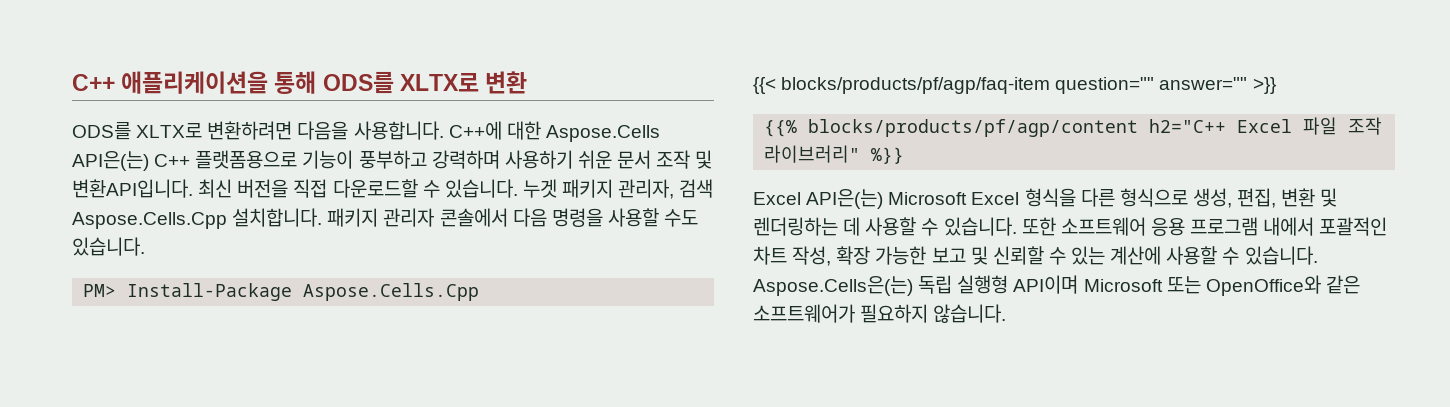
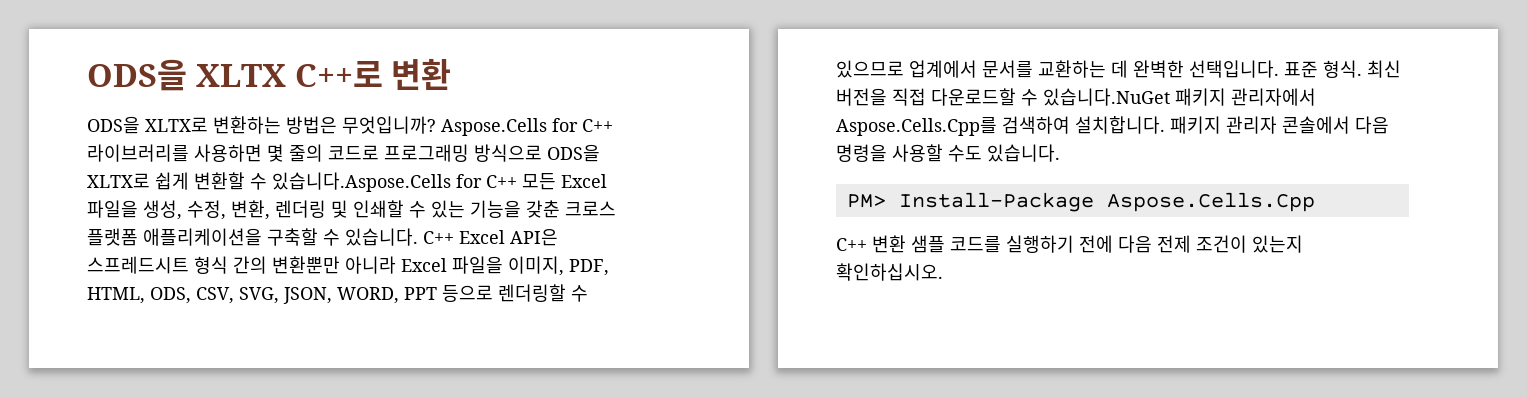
[72,71,528,94] [72,121,660,142] [72,150,713,171] [72,179,193,198] C++ 애플리케이션을 통해 ODS를 XLTX로 변환 // ODS를 XLTX로 변환하려면 다음을 사용합니다. C++에 대한 Aspose.Cells API은(는) C++ 플랫폼용으로 기능이 풍부하고 강력하며 사용하기 쉬운 문서 조작 및 변환API입니다. -> [87,58,452,91] [87,116,613,136] [87,144,600,162] [87,172,607,192] [87,200,616,220] [87,228,558,246] [87,256,609,276] [87,284,588,304] [836,60,1362,78] ODS을 XLTX C++로 변환 // ODS을 XLTX로 변환하는 방법은 무엇입니까? Aspose.Cells for C++ 라이브러리를 사용하면 몇 줄의 코드로 프로그래밍 방식으로 ODS을 XLTX로 쉽게 변환할 수 있습니다.Aspose.Cells for C++ 모든 Excel 파일을 생성, 수정, 변환, 렌더링 및 인쇄할 수 있는 기능을 갖춘 크로스 플랫폼 애플리케이션을 구축할 수 있습니다. C++ Excel API은 스프레드시트 형식 간의 변환뿐만 아니라 Excel 파일을 이미지, PDF, HTML, ODS, CSV, SVG, JSON, WORD, PPT 등으로 렌더링할 수 있으므로 업계에서 문서를 교환하는 데 완벽한 선택입니다. 표준 형식.
[444,179,714,199] [72,212,227,229] 있습니다. 누겟 패키지 관리자, 검색 Aspose.Cells.Cpp -> [1043,88,1316,106] [836,116,1070,136] 있습니다.NuGet 패키지 관리자에서 Aspose.Cells.Cpp를 검색하여
[753,77,1276,94] [764,117,1383,137] [764,145,905,164] [753,188,1338,209] [753,217,1388,236] [753,246,1318,266] [753,275,1360,296] [753,304,1007,323] {{< blocks/products/pf/agp/faq-item question="" answer="" >}} // {{% blocks/products/pf/agp/content h2="C++ Excel 파일 조작 라이브러리" %}} // Excel API은(는) Microsoft Excel 형식을 다른 형식으로 생성, 편집, 변환 및 렌더링하는 데 사용할 수 있습니다. 또한 소프트웨어 응용 프로그램 내에서 포괄적인 차트 작성, 확장 가능한 보고 및 신뢰할 수 있는 계산에 사용할 수 있습니다. Aspose.Cells은(는) 독립 실행형 API이며 Microsoft 또는 OpenOffice와 같은 소프트웨어가 필요하지 않습니다. -> [836,235,1303,253] [836,263,943,281] C++ 변환 샘플 코드를 실행하기 전에 다음 전제 조건이 있는지 확인하십시오.

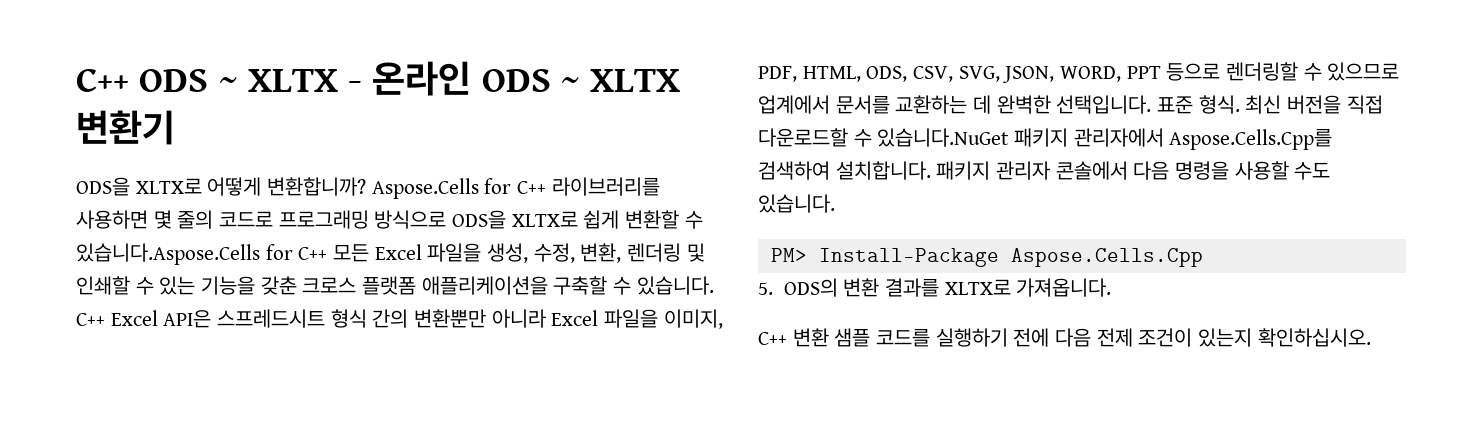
[87,58,452,91] [87,116,436,134] ODS을 XLTX C++로 변환 // ODS을 XLTX로 변환하는 방법은 무엇입니까? -> [76,61,681,96] [76,110,175,145] [76,177,367,196] C++ ODS ~ XLTX - 온라인 ODS ~ XLTX 변환기 // ODS을 XLTX로 어떻게 변환합니까?
(1315, 202) none -> [758,278,1112,297] // 5. ODS의 변환 결과를 XLTX로 가져옵니다.

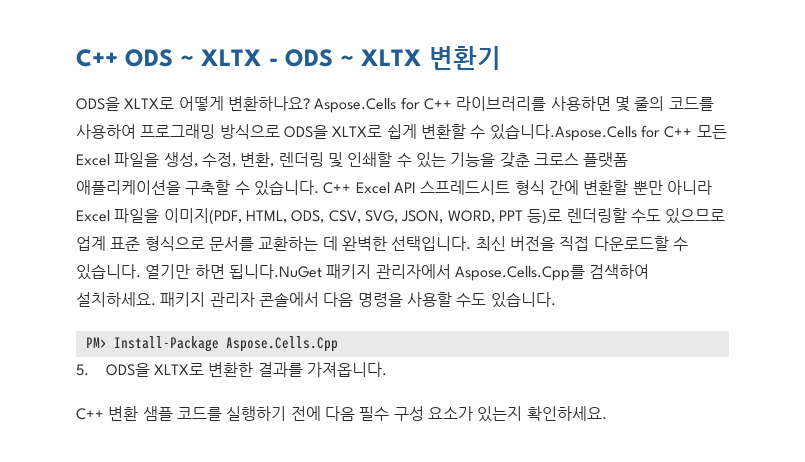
[372,61,472,96] 온라인 -> (278, 62) none
[267,177,367,196] 변환합니까? -> [227,96,310,111] 변환하나요?
[219,211,274,227] 코드로 -> [668,97,714,111] [76,124,136,139] 코드를 사용하여
[163,310,212,328] API은 -> [393,182,416,193] API
[372,309,487,328] 간의 변환뿐만 -> [548,180,663,195] 간에 변환할 뿐만
[663,309,723,329] [758,66,797,82] 이미지, PDF, -> [163,208,242,225] 이미지(PDF,
[1166,62,1400,81] [758,95,830,114] 등으로 렌더링할 수 있으므로 업계에서 -> [527,208,726,225] [76,236,205,251] 등)로 렌더링할 수도 있으므로 업계 표준 형식으로
[1157,95,1240,114] 표준 형식. -> (472, 243) none
[877,128,1010,147] 있습니다.NuGet -> [76,264,322,280] 있습니다. 열기만 하면 됩니다.NuGet
[835,161,931,180] 설치합니다. -> [76,292,156,307] 설치하세요.
[783,278,1011,297] ODS의 변환 결과를 XLTX로 -> [105,362,303,377] ODS을 XLTX로 변환한 결과를
[1096,328,1371,347] 전제 조건이 있는지 확인하십시오. -> [359,406,607,422] 필수 구성 요소가 있는지 확인하세요.

